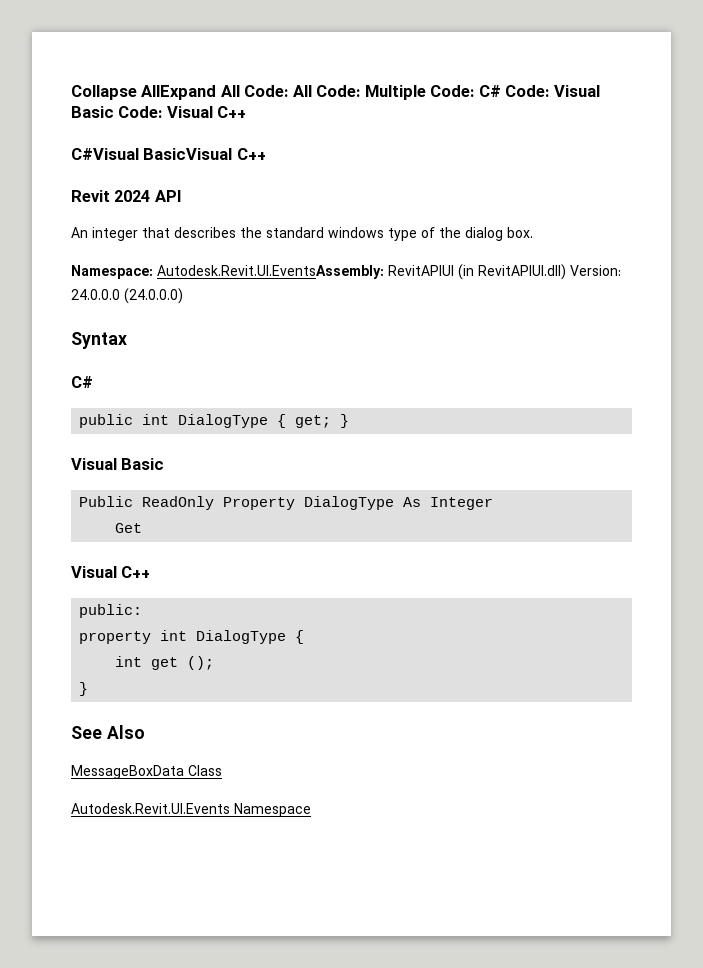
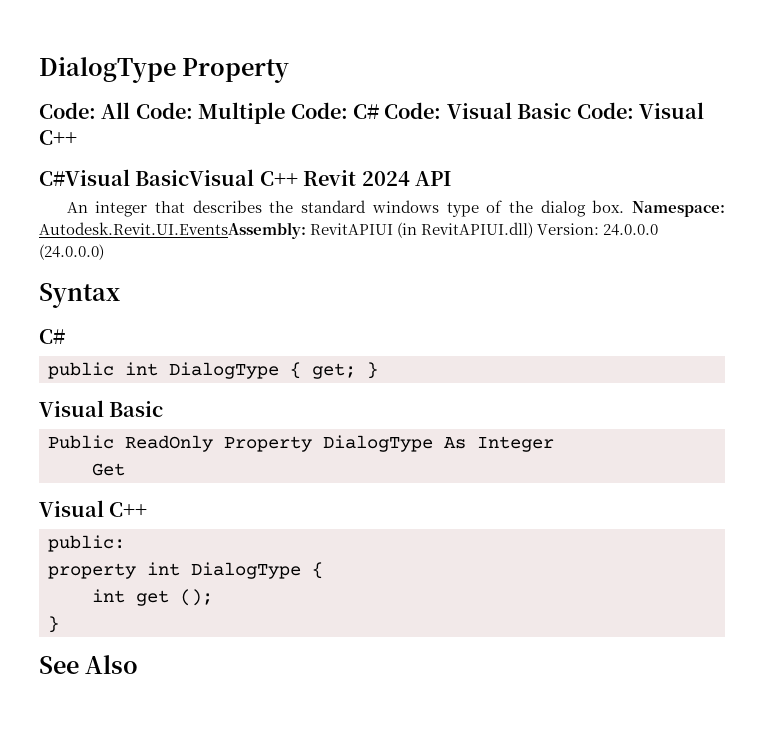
[71,85,240,100] Collapse AllExpand All -> [39,57,290,83] DialogType Property //
(266, 154) // -> (298, 178) none
(533, 232) // -> (625, 206) none
[71,765,222,779] [71,803,311,817] // MessageBoxData Class // Autodesk.Revit.UI.Events Namespace -> (139, 664) none

